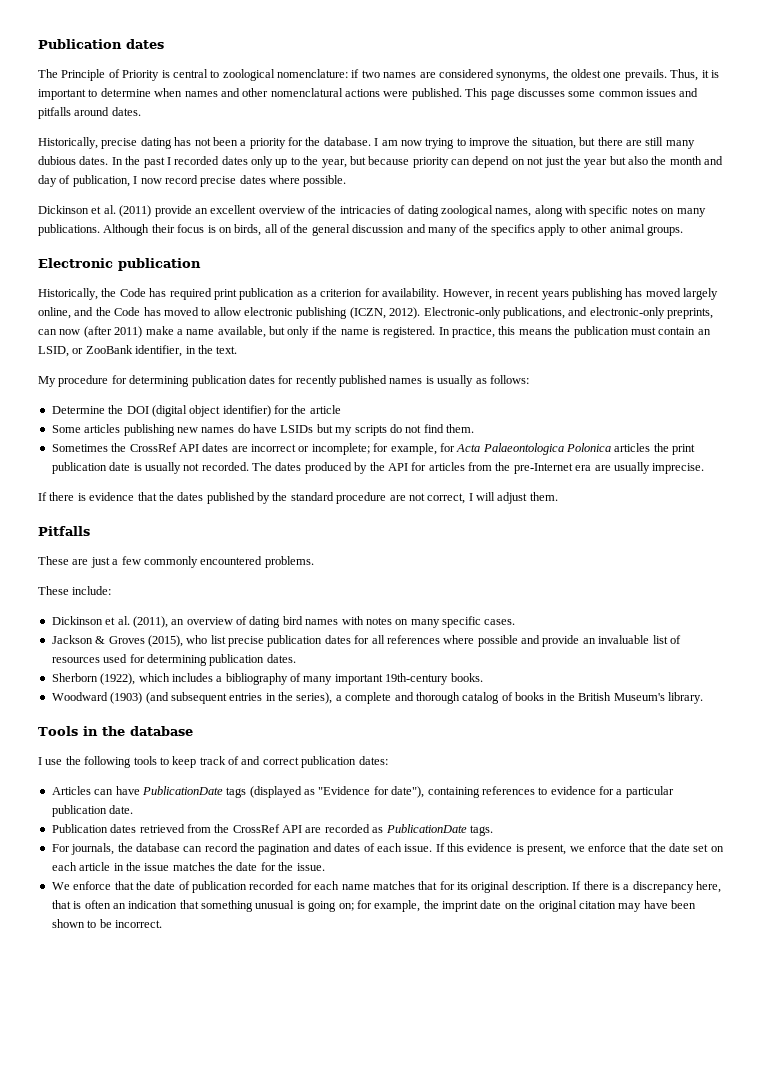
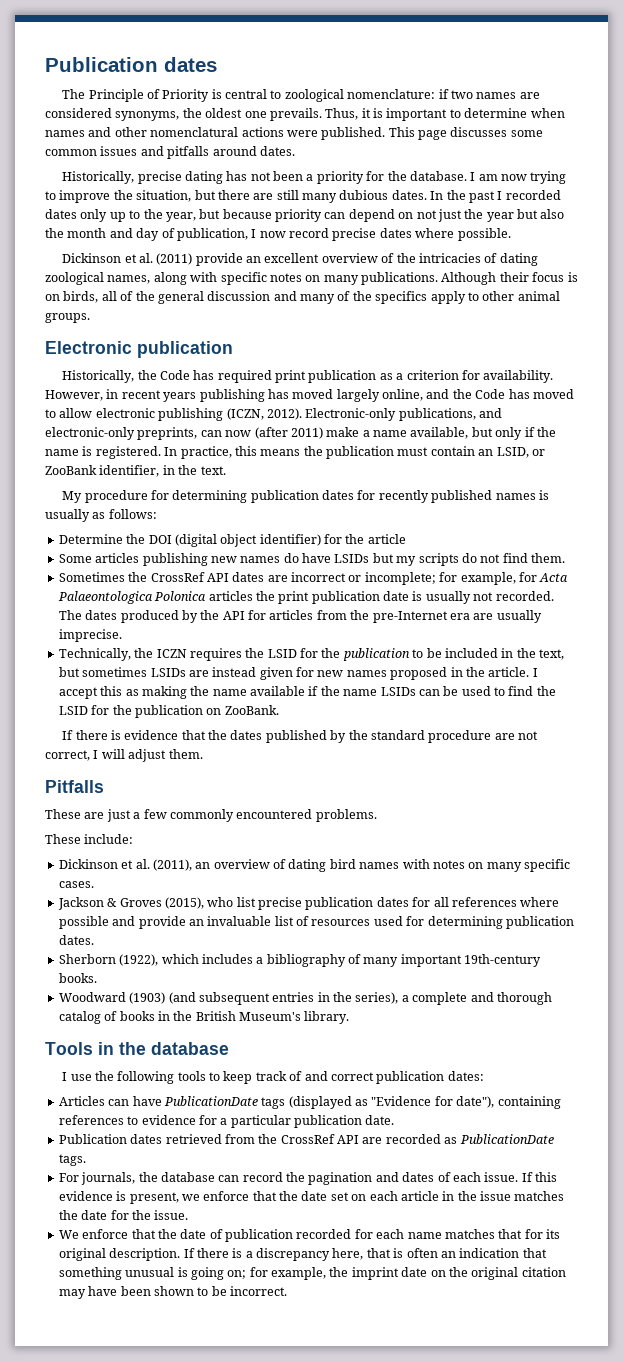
(705, 468) none -> [58,648,564,661] [58,667,538,680] [58,686,556,699] [58,705,279,718] // Technically, the ICZN requires the LSID for the publication to be included in the text, but sometimes LSIDs are instead given for new names proposed in the article. I accept this as making the name available if the name LSIDs can be used to find the LSID for the publication on ZooBank.

